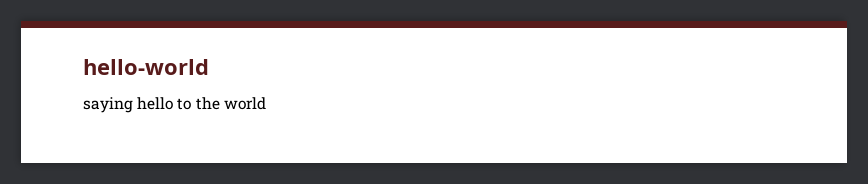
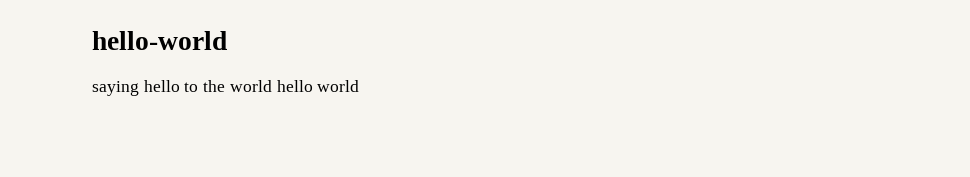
(266, 103) none -> [276,80,360,92] hello world

